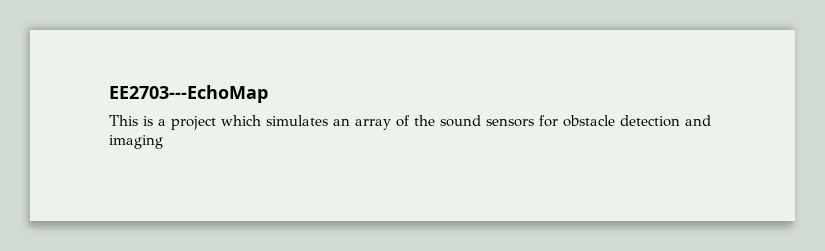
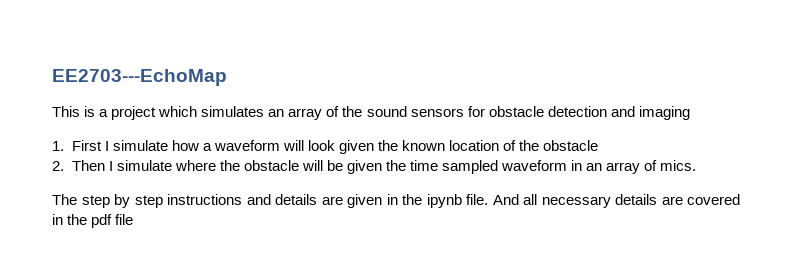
(163, 142) none -> [52,140,599,154] [52,160,697,174] [52,194,740,208] [52,214,134,228] // 1. First I simulate how a waveform will look given the known location of the obstacle // 2. Then I simulate where the obstacle will be given the time sampled waveform in an array of mics. // The step by step instructions and details are given in the ipynb file. And all necessary details are covered in the pdf file

